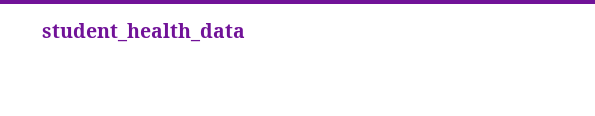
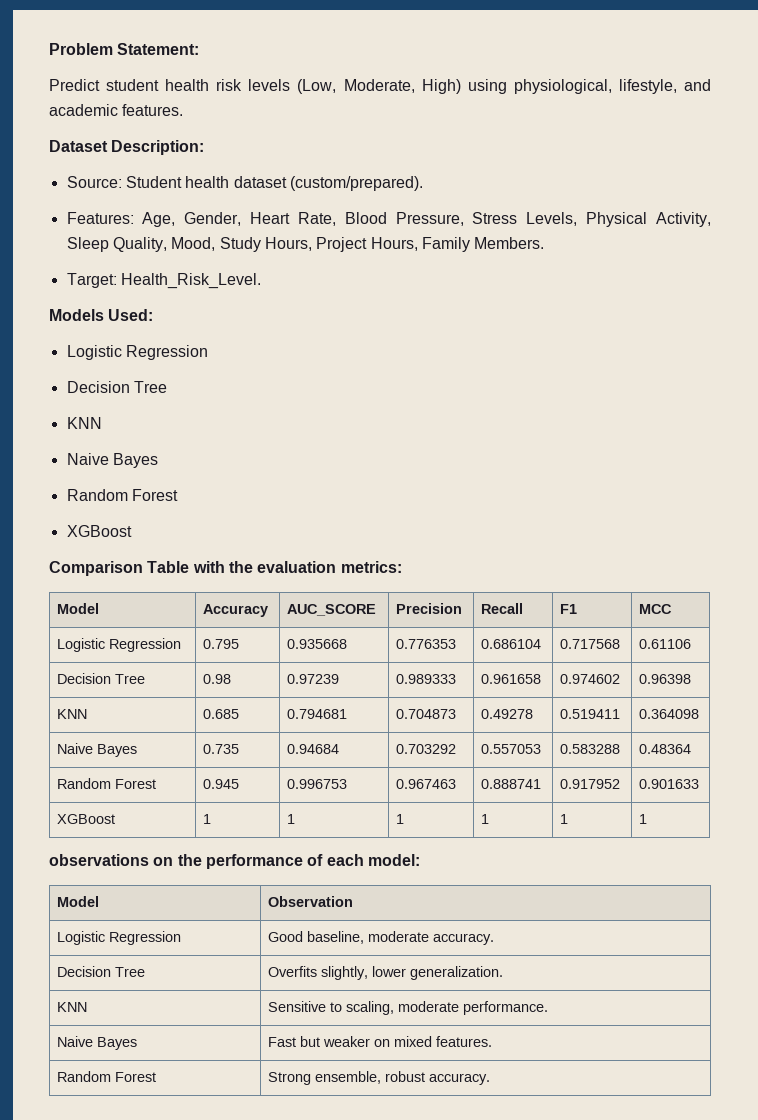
[42,23,245,42] student_health_data -> [49,43,200,55] [49,79,712,94] [49,104,184,116] [49,140,205,155] [66,176,423,191] [66,212,711,227] [66,237,545,252] [66,273,261,289] [49,309,154,321] [66,345,208,360] [66,381,167,393] [66,417,102,429] [66,453,158,468] [66,489,178,501] [66,525,132,537] [49,561,402,576] [56,603,99,614] [202,604,268,617] [286,604,376,616] [395,603,462,614] [480,603,523,614] [559,604,577,614] [638,604,672,614] [56,638,181,652] [202,639,239,649] [286,639,347,649] [395,639,456,649] [480,639,541,649] [559,639,620,649] [638,639,691,649] [56,673,145,684] [202,674,231,684] [286,674,339,684] [395,674,456,684] [480,674,541,684] [559,674,620,684] [638,674,691,684] [56,709,87,719] [202,709,239,719] [286,709,347,719] [395,709,456,719] [480,709,533,719] [559,709,620,719] [638,709,699,719] [56,743,137,757] [202,744,239,754] [286,744,339,754] [395,744,456,754] [480,744,541,754] [559,744,620,754] [638,744,691,754] [56,778,156,789] [202,779,239,789] [286,779,347,789] [395,779,456,789] [480,779,541,789] [559,779,620,789] [638,779,699,789] [56,814,115,824] [202,814,211,824] [286,814,295,824] [395,814,404,824] [480,814,489,824] [559,814,568,824] [638,814,647,824] [49,854,420,869] [56,896,99,907] [267,896,353,907] [56,931,181,945] [267,931,494,945] [56,966,145,977] [267,966,503,980] [56,1002,87,1012] [267,1001,548,1015] [56,1036,137,1050] [267,1036,492,1047] [56,1071,156,1082] [267,1071,490,1085] Problem Statement: // Predict student health risk levels (Low, Moderate, High) using physiological, lifestyle, and academic features. // Dataset Description: // Source: Student health dataset (custom/prepared). // Features: Age, Gender, Heart Rate, Blood Pressure, Stress Levels, Physical Activity, Sleep Quality, Mood, Study Hours, Project Hours, Family Members. // Target: Health_Risk_Level. // Models Used: // Logistic Regression // Decision Tree // KNN // Naive Bayes // Random Forest // XGBoost // Comparison Table with the evaluation metrics: // Model | Accuracy | AUC_SCORE | Precision | Recall | F1 | MCC // Logistic Regression | 0.795 | 0.935668 | 0.776353 | 0.686104 | 0.717568 | 0.61106 // Decision Tree | 0.98 | 0.97239 | 0.989333 | 0.961658 | 0.974602 | 0.96398 // KNN | 0.685 | 0.794681 | 0.704873 | 0.49278 | 0.519411 | 0.364098 // Naive Bayes | 0.735 | 0.94684 | 0.703292 | 0.557053 | 0.583288 | 0.48364 // Random Forest | 0.945 | 0.996753 | 0.967463 | 0.888741 | 0.917952 | 0.901633 // XGBoost | 1 | 1 | 1 | 1 | 1 | 1 // observations on the performance of each model: // Model | Observation // Logistic Regression | Good baseline, moderate accuracy. // Decision Tree | Overfits slightly, lower generalization. // KNN | Sensitive to scaling, moderate performance. // Naive Bayes | Fast but weaker on mixed features. // Random Forest | Strong ensemble, robust accuracy.

